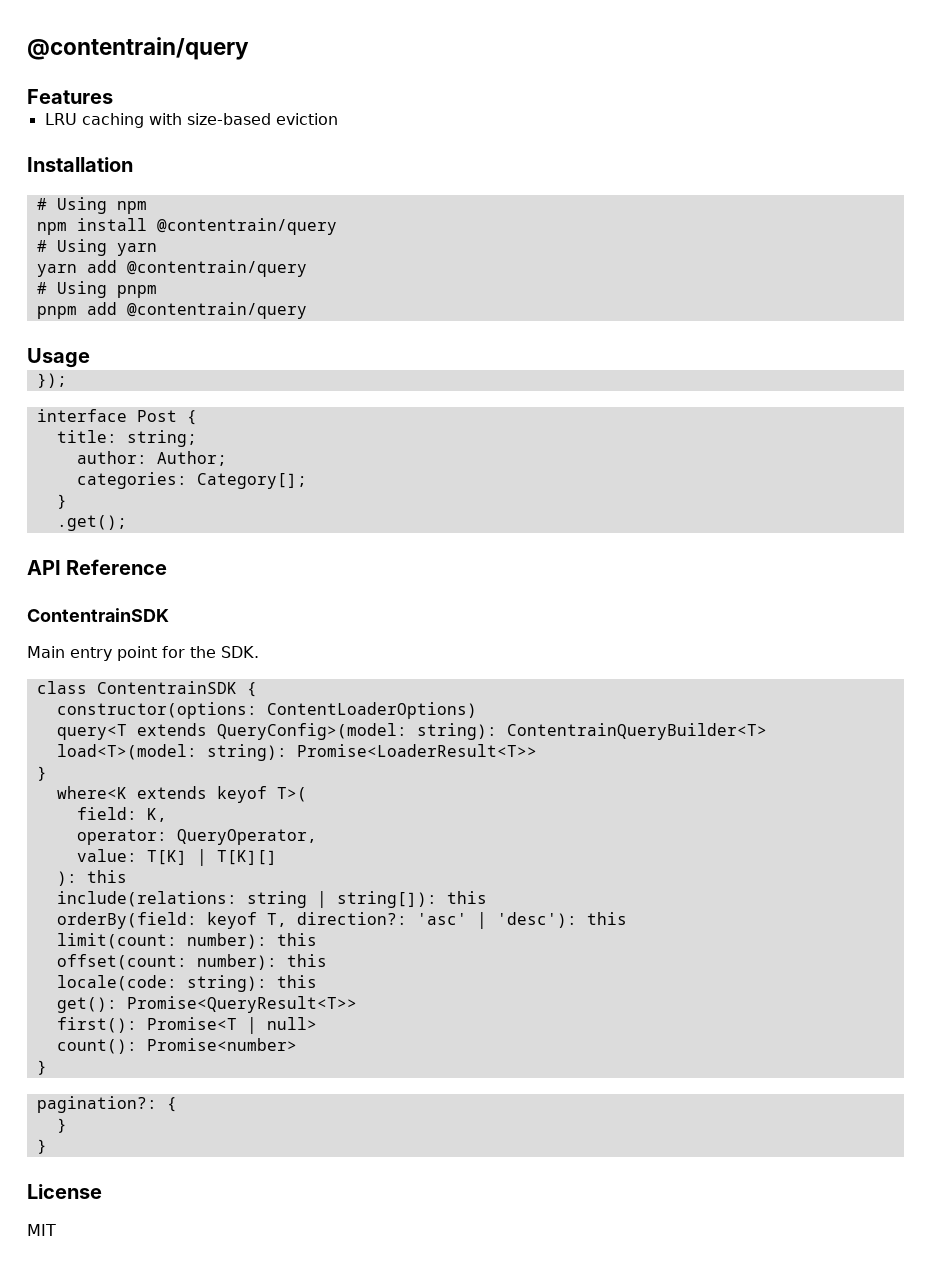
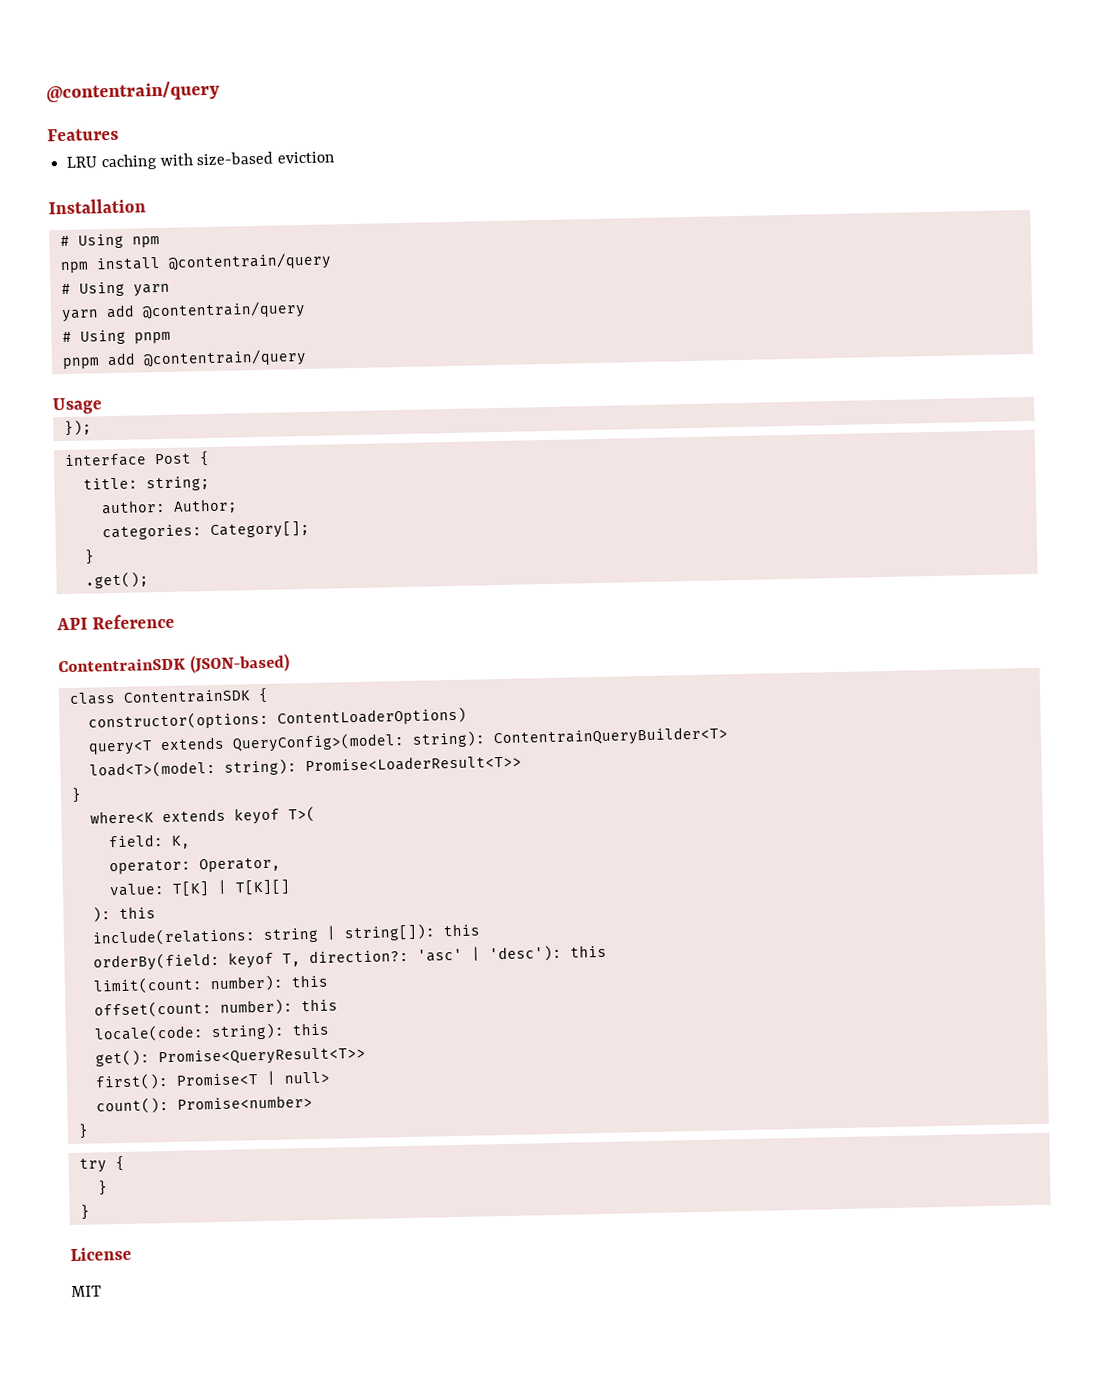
[27,646,259,661] // Main entry point for the SDK. -> [189,653,290,674] (JSON-based)
[176,829,317,845] QueryOperator, -> [198,857,281,873] Operator,
[36,1096,157,1113] pagination?: -> [78,1158,107,1173] try

